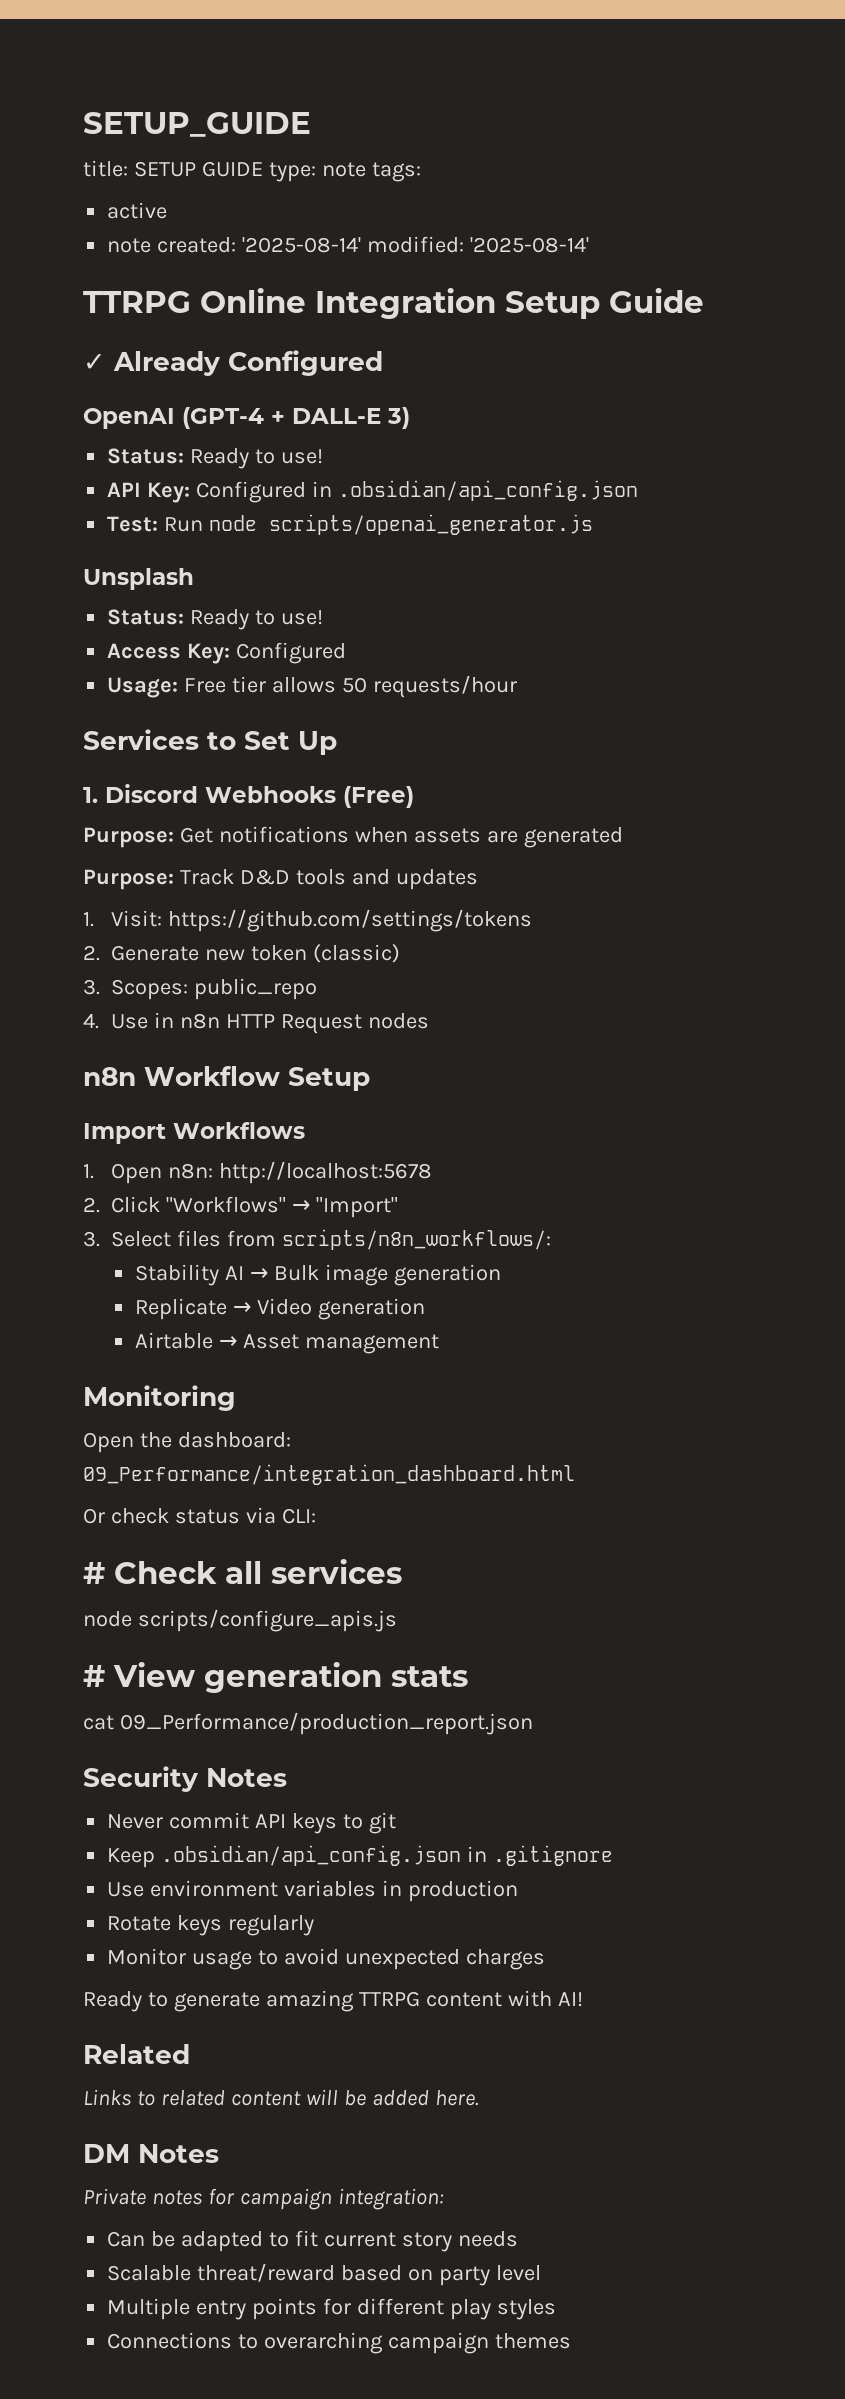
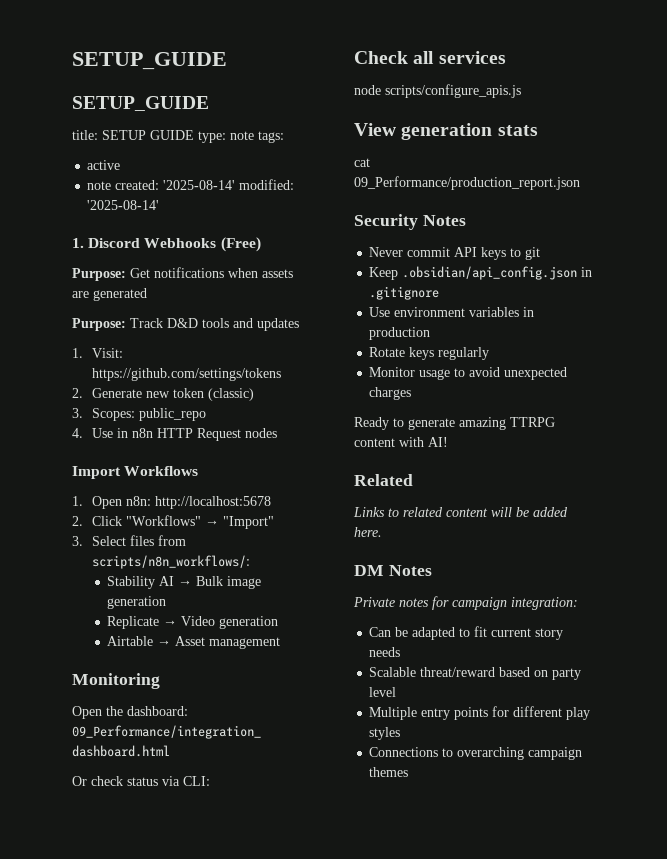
[83,112,311,137] SETUP_GUIDE -> [72,52,227,70] [72,96,209,111] SETUP_GUIDE // SETUP_GUIDE
[83,288,704,319] [83,350,383,376] [83,407,410,429] [107,448,324,469] [107,480,638,503] [107,514,594,535] [83,568,194,590] [107,609,324,630] [107,642,347,664] [107,675,517,698] [83,729,337,755] // TTRPG Online Integration Setup Guide // ✓ Already Configured // OpenAI (GPT-4 + DALL-E 3) // Status: Ready to use! // API Key: Configured in .obsidian/api_config.json // Test: Run node scripts/openai_generator.js // Unsplash // Status: Ready to use! // Access Key: Configured // Usage: Free tier allows 50 requests/hour // Services to Set Up -> (160, 205) none
[83,1066,370,1091] // n8n Workflow Setup -> (277, 433) none
[83,1562,105,1584] # -> (210, 781) none
[83,1665,105,1687] # -> (521, 91) none

